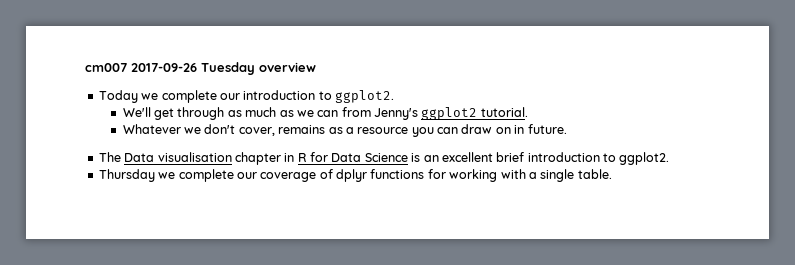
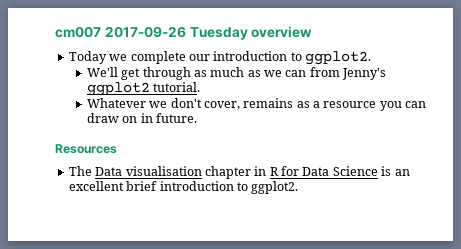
(567, 129) none -> [55,144,117,154] // Resources
[98,169,612,182] // Thursday we complete our coverage of dplyr functions for working with a single table. -> (299, 187) none

